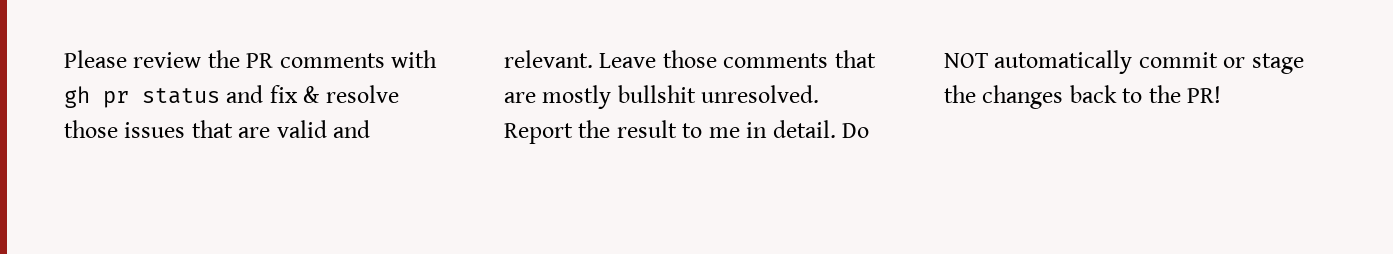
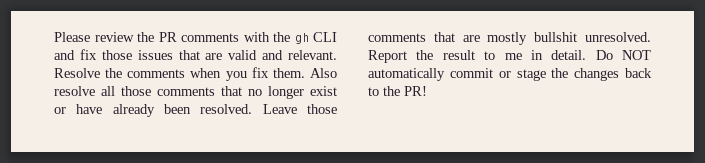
[64,85,399,108] gh pr status and fix & resolve -> [273,32,337,44] [54,49,97,60] the gh CLI and fix
(593, 59) none -> [54,67,337,81] [54,86,337,99] [54,104,253,117] Resolve the comments when you fix them. Also resolve all those comments that no longer exist or have already been resolved.

